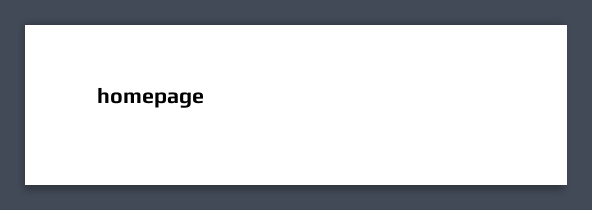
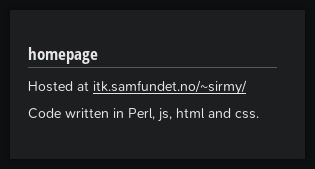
(204, 97) none -> [28,80,247,95] [28,108,259,122] // Hosted at itk.samfundet.no/~sirmy/ // Code written in Perl, js, html and css.

